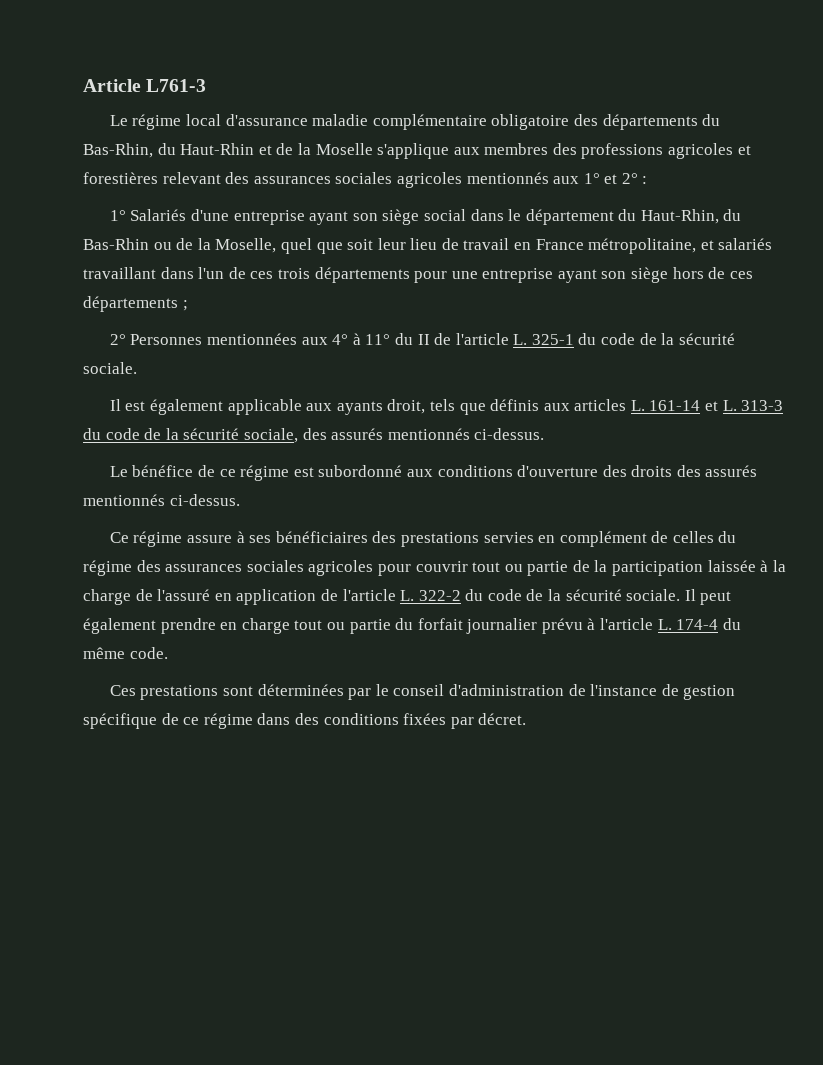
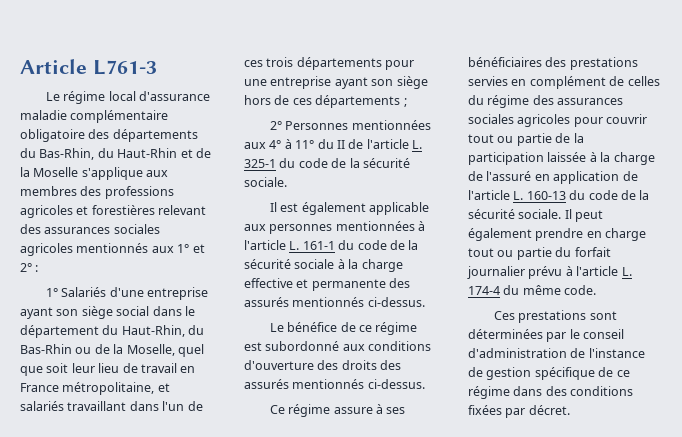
[336,399,784,415] [83,428,298,443] ayants droit, tels que définis aux articles L. 161-14 et L. 313-3 du code de la sécurité sociale, -> [269,221,426,234] [244,240,419,250] [244,259,403,272] [244,278,386,291] personnes mentionnées à l'article L. 161-1 du code de la sécurité sociale à la charge effective et permanente
[418,590,461,601] 322-2 -> [526,191,566,200] 160-13

